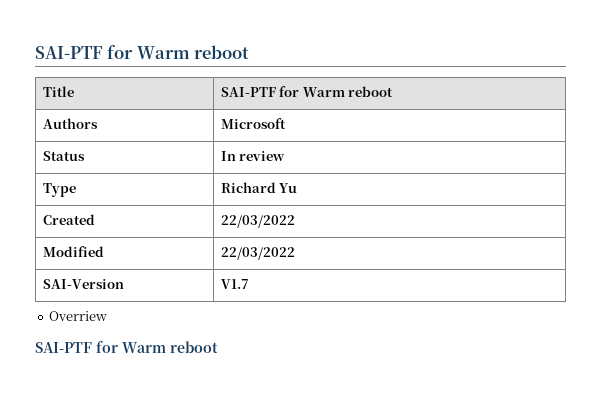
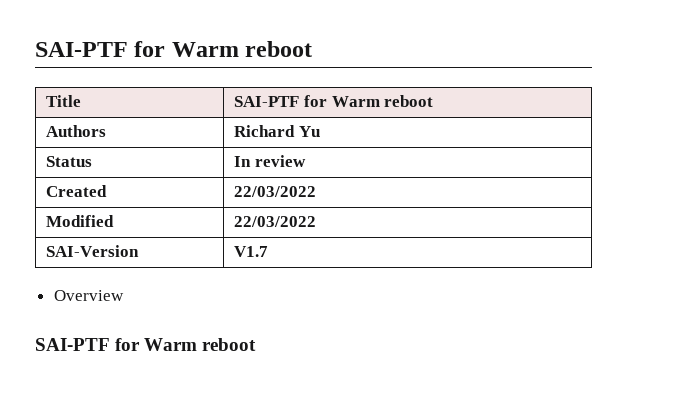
[220,118,286,129] Microsoft -> [234,125,321,137] Richard Yu
[42,183,76,197] [220,182,298,193] // Type | Richard Yu -> (307, 161) none
[49,311,108,321] Overriew -> [53,290,124,301] Overview

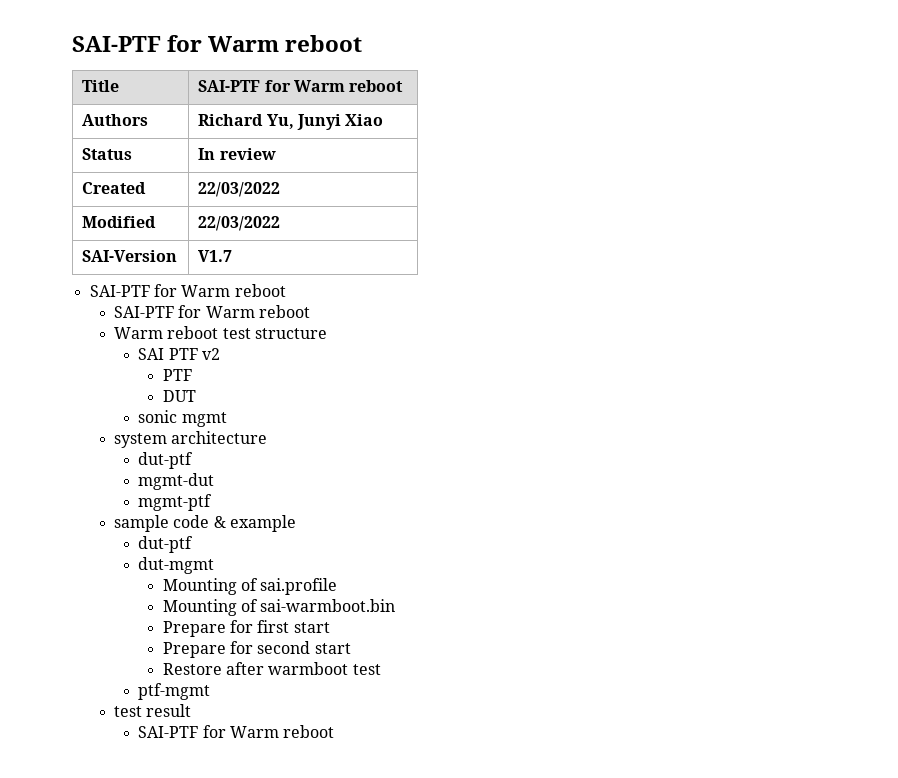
[299,126,321,137] Yu -> [266,114,384,130] Yu, Junyi Xiao
[53,290,124,301] [35,338,257,351] Overview // SAI-PTF for Warm reboot -> [89,284,286,297] [113,305,310,318] [113,326,327,339] [138,348,220,360] [162,369,192,381] [162,390,196,402] [138,410,227,427] [113,431,268,448] [138,452,194,469] [138,473,215,490] [138,494,213,511] [113,515,296,532] [138,536,194,553] [138,557,215,574] [162,578,338,595] [162,599,396,616] [162,620,330,637] [162,641,351,658] [162,662,381,675] [138,683,211,700] [113,704,192,717] [138,725,335,738] SAI-PTF for Warm reboot // SAI-PTF for Warm reboot // Warm reboot test structure // SAI PTF v2 // PTF // DUT // sonic mgmt // system architecture // dut-ptf // mgmt-dut // mgmt-ptf // sample code & example // dut-ptf // dut-mgmt // Mounting of sai.profile // Mounting of sai-warmboot.bin // Prepare for first start // Prepare for second start // Restore after warmboot test // ptf-mgmt // test result // SAI-PTF for Warm reboot

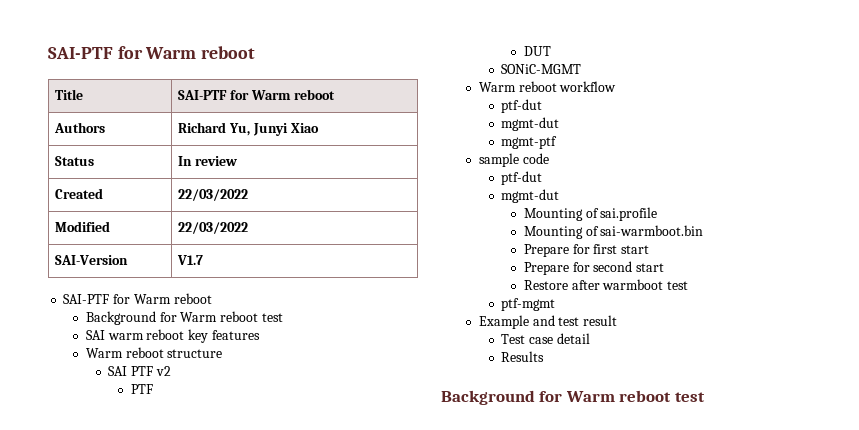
[113,305,310,318] [113,326,251,339] SAI-PTF for Warm reboot // Warm reboot test -> [85,311,284,325] [85,329,261,343] [85,347,164,358] Background for Warm reboot test // SAI warm reboot key features // Warm reboot
[138,410,227,427] [113,431,268,448] [138,452,194,469] sonic mgmt // system architecture // dut-ptf -> [501,64,582,74] [478,81,617,92] [501,99,543,113] SONiC-MGMT // Warm reboot workflow // ptf-dut
[213,515,296,532] [138,536,194,553] [138,557,215,574] & example // dut-ptf // dut-mgmt -> [501,171,543,185] [501,189,560,203] // ptf-dut // mgmt-dut
(211, 691) none -> [478,315,555,329] Example and
[138,725,335,738] SAI-PTF for Warm reboot -> [501,333,590,344] [501,351,545,362] [441,390,705,405] Test case detail // Results // Background for Warm reboot test

